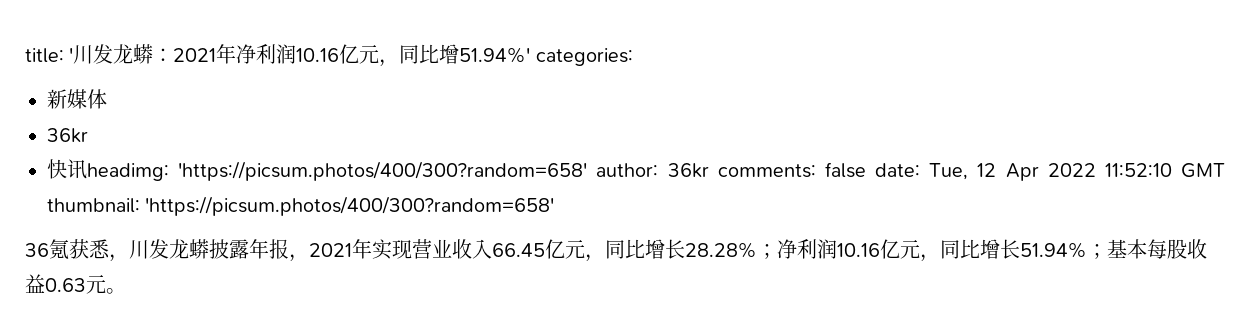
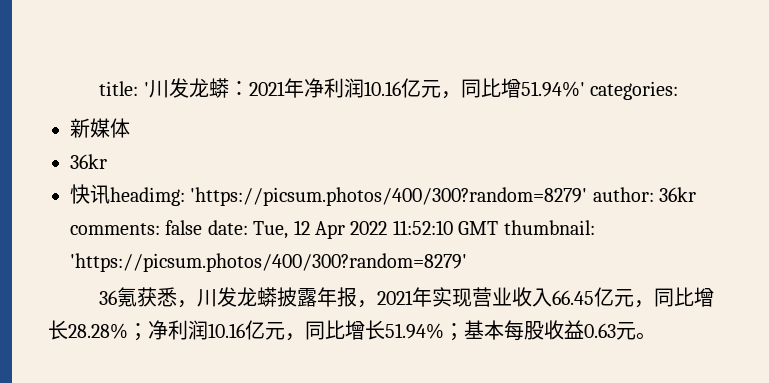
[178,161,588,181] 'https://picsum.photos/400/300?random=658' -> [190,187,588,206] 'https://picsum.photos/400/300?random=8279'
[145,196,555,216] 'https://picsum.photos/400/300?random=658' -> [70,253,467,272] 'https://picsum.photos/400/300?random=8279'

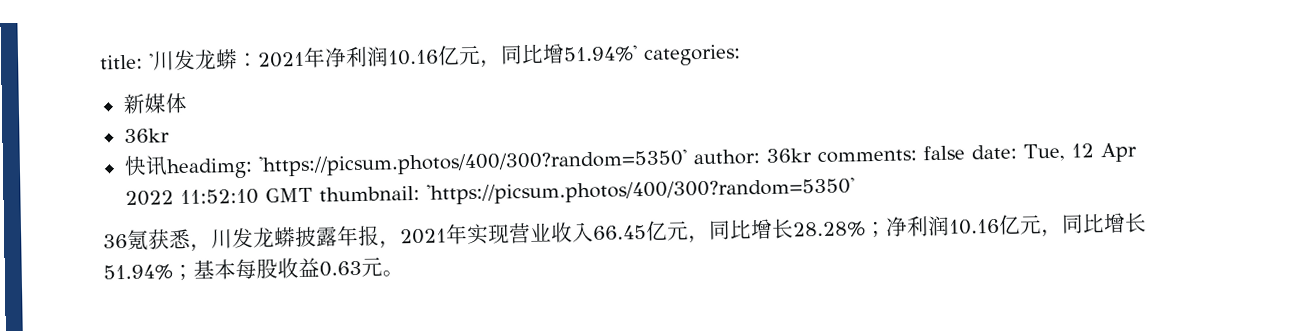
[190,187,588,206] 'https://picsum.photos/400/300?random=8279' -> [257,149,688,177] 'https://picsum.photos/400/300?random=5350'
[70,253,467,272] 'https://picsum.photos/400/300?random=8279' -> [425,177,855,205] 'https://picsum.photos/400/300?random=5350'

